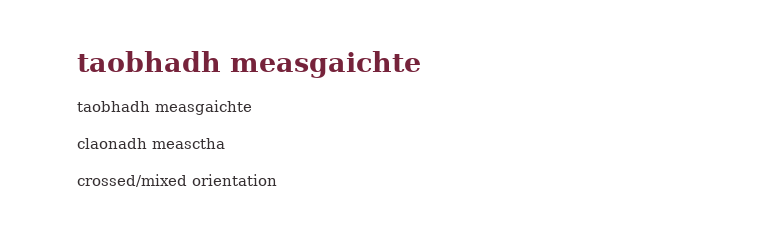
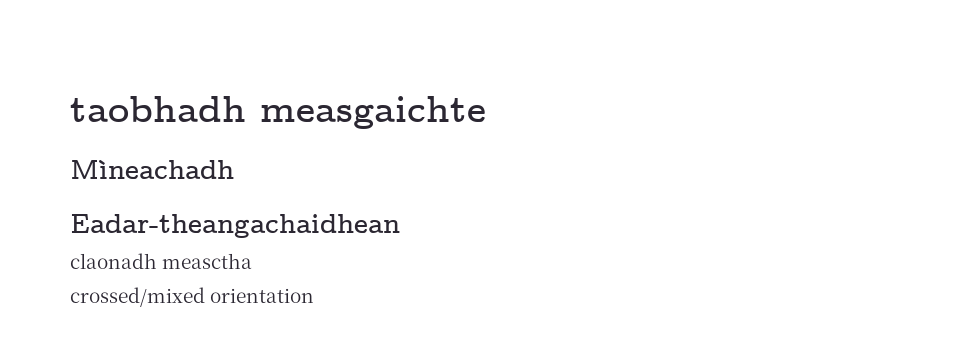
[77,51,421,78] [77,100,252,115] taobhadh measgaichte // taobhadh measgaichte -> [70,96,486,129] [70,160,234,179] [70,214,400,238] taobhadh measgaichte // Mìneachadh // Eadar-theangachaidhean

